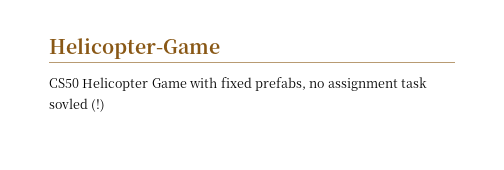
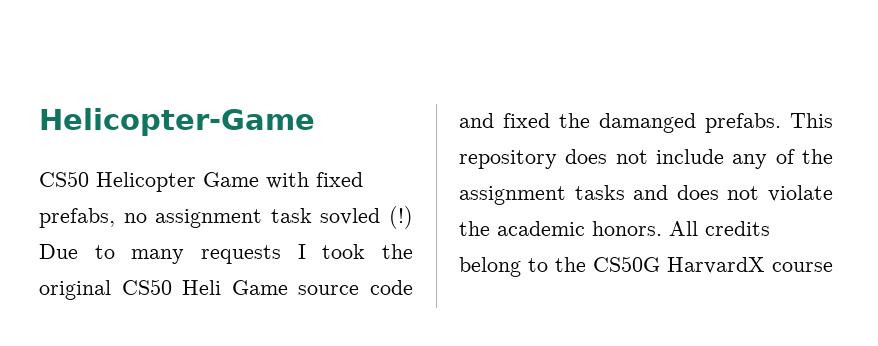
(106, 105) none -> [39,244,413,264] [39,279,413,300] [459,113,833,133] [459,149,833,169] [459,185,833,205] [459,221,770,236] [459,256,833,277] Due to many requests I took the original CS50 Heli Game source code and fixed the damanged prefabs. This repository does not include any of the assignment tasks and does not violate the academic honors. All credits belong to the CS50G HarvardX course

